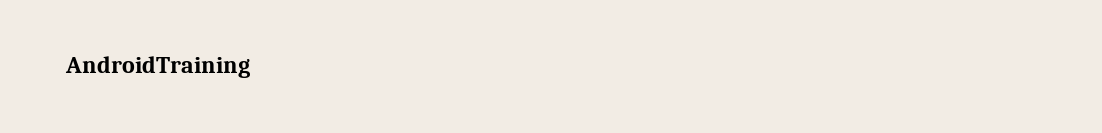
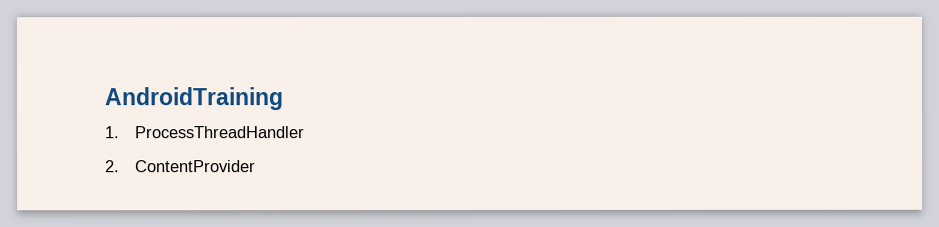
(250, 67) none -> [105,126,305,139] [105,160,256,173] // 1. ProcessThreadHandler // 2. ContentProvider

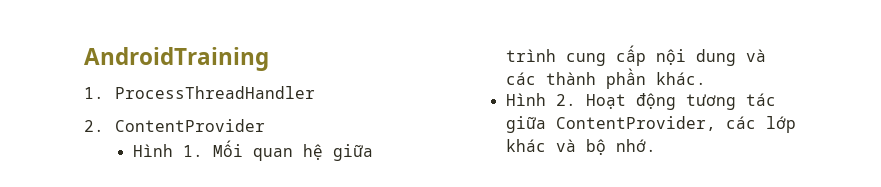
(256, 166) none -> [132,140,373,161] [505,45,766,66] [505,68,706,89] [505,93,776,110] [505,116,796,133] [505,139,656,155] // Hình 1. Mối quan hệ giữa trình cung cấp nội dung và các thành phần khác. // Hình 2. Hoạt động tương tác giữa ContentProvider, các lớp khác và bộ nhớ.

